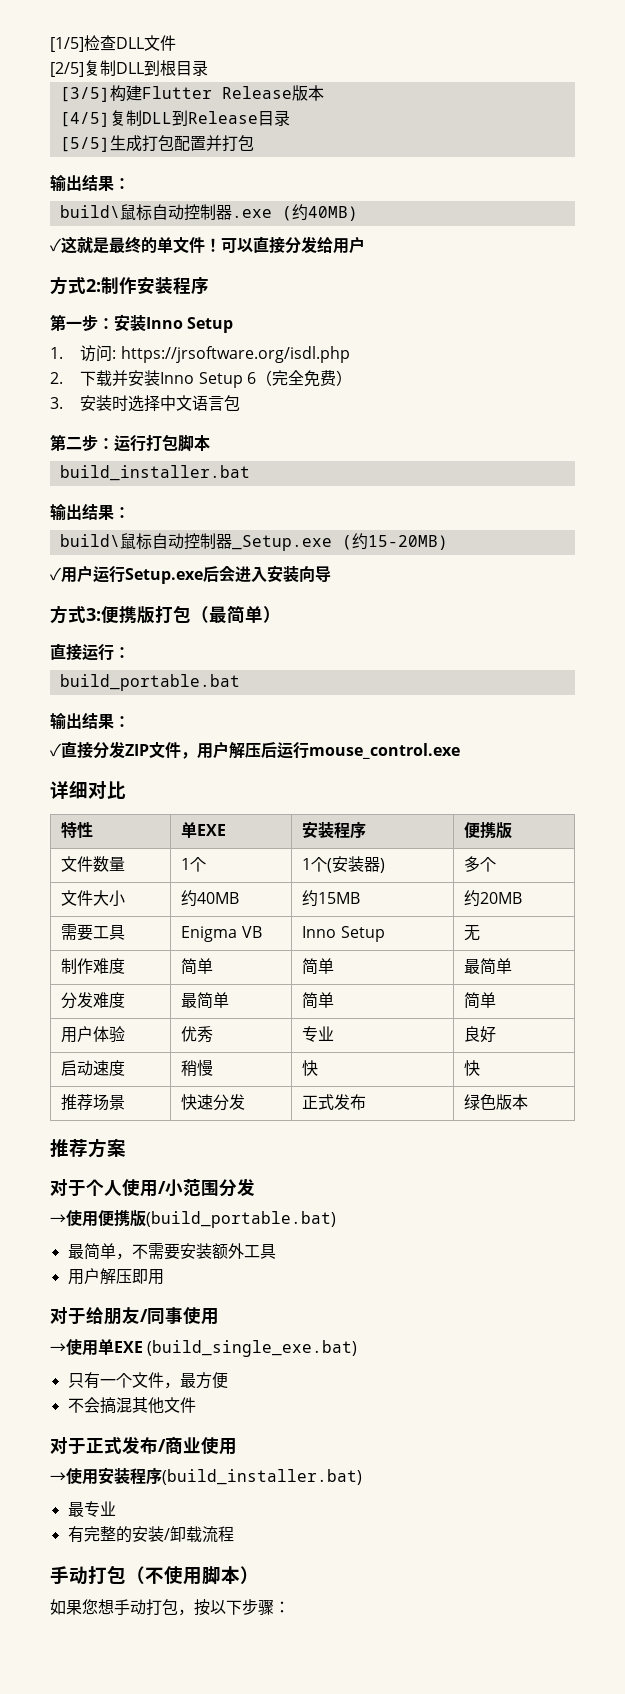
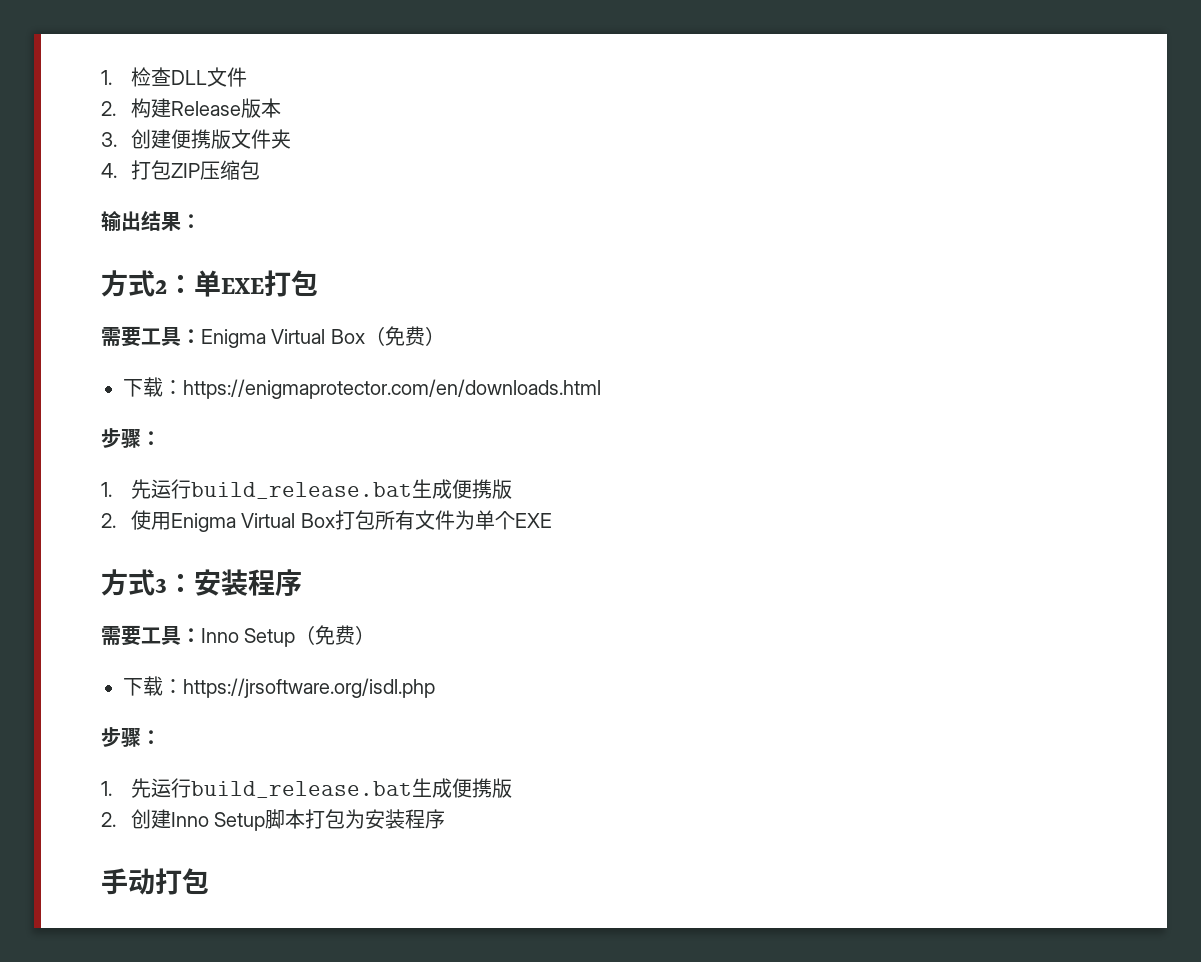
[50,37,84,52] [1/5] -> [101,70,112,85] 1.
[50,60,208,77] [59,85,324,102] [59,110,290,127] [59,135,254,152] [50,174,130,191] [59,204,358,221] [50,236,365,254] [50,276,209,295] [50,314,234,333] [50,345,350,363] [50,370,353,388] [50,395,241,412] [50,434,210,452] [59,465,250,481] [50,503,130,520] [59,533,448,551] [50,565,331,584] [50,605,281,624] [50,643,130,661] [59,674,240,691] [50,712,130,729] [50,741,460,759] [50,781,126,799] [61,821,94,838] [181,822,227,838] [302,821,367,839] [464,821,513,839] [61,856,126,872] [181,857,207,872] [302,856,386,873] [464,856,497,872] [61,890,126,907] [181,890,240,907] [302,890,361,907] [464,890,523,907] [61,924,126,941] [181,926,262,942] [302,926,385,942] [464,925,481,941] [61,958,126,974] [181,958,214,975] [302,958,335,975] [464,958,513,975] [61,992,126,1009] [181,992,230,1009] [302,992,335,1009] [464,992,497,1009] [61,1026,126,1043] [181,1026,214,1043] [302,1026,335,1042] [464,1026,497,1043] [61,1060,126,1076] [181,1059,214,1077] [302,1060,319,1076] [464,1060,481,1076] [61,1094,126,1111] [181,1094,246,1111] [302,1094,367,1110] [464,1094,529,1110] [50,1138,126,1158] [50,1178,255,1197] [50,1209,336,1228] [67,1243,276,1260] [67,1268,164,1285] [50,1307,219,1325] [50,1339,358,1357] [67,1372,228,1389] [67,1397,196,1414] [50,1436,237,1455] [50,1467,362,1485] [67,1501,116,1517] [67,1526,234,1543] [50,1565,259,1585] [50,1599,290,1616] [2/5]复制DLL到根目录 // [3/5]构建Flutter Release版本 // [4/5]复制DLL到Release目录 // [5/5]生成打包配置并打包 // 输出结果： // build\鼠标自动控制器.exe (约40MB) // ✓这就是最终的单文件！可以直接分发给用户 // 方式2:制作安装程序 // 第一步：安装Inno Setup // 1.访问: https://jrsoftware.org/isdl.php // 2.下载并安装Inno Setup 6（完全免费） // 3.安装时选择中文语言包 // 第二步：运行打包脚本 // build_installer.bat // 输出结果： // build\鼠标自动控制器_Setup.exe (约15-20MB) // ✓用户运行Setup.exe后会进入安装向导 // 方式3:便携版打包（最简单） // 直接运行： // build_portable.bat // 输出结果： // ✓直接分发ZIP文件，用户解压后运行mouse_control.exe // 详细对比 // 特性 | 单EXE | 安装程序 | 便携版 // 文件数量 | 1个 | 1个(安装器) | 多个 // 文件大小 | 约40MB | 约15MB | 约20MB // 需要工具 | Enigma VB | Inno Setup | 无 // 制作难度 | 简单 | 简单 | 最简单 // 分发难度 | 最简单 | 简单 | 简单 // 用户体验 | 优秀 | 专业 | 良好 // 启动速度 | 稍慢 | 快 | 快 // 推荐场景 | 快速分发 | 正式发布 | 绿色版本 // 推荐方案 // 对于个人使用/小范围分发 // →使用便携版(build_portable.bat) // 最简单，不需要安装额外工具 // 用户解压即用 // 对于给朋友/同事使用 // →使用单EXE (build_single_exe.bat) // 只有一个文件，最方便 // 不会搞混其他文件 // 对于正式发布/商业使用 // →使用安装程序(build_installer.bat) // 最专业 // 有完整的安装/卸载流程 // 手动打包（不使用脚本） // 如果您想手动打包，按以下步骤： -> [101,98,282,118] [101,129,292,149] [101,160,261,180] [101,211,201,231] [101,270,318,297] [101,326,445,348] [123,377,601,399] [101,428,161,448] [101,479,513,499] [101,510,552,532] [101,569,302,597] [101,625,376,647] [123,676,435,698] [101,727,161,747] [101,778,513,798] [101,809,446,831] [101,868,209,895] 2.构建Release版本 // 3.创建便携版文件夹 // 4.打包ZIP压缩包 // 输出结果： // 方式2：单EXE打包 // 需要工具：Enigma Virtual Box（免费） // 下载：https://enigmaprotector.com/en/downloads.html // 步骤： // 1.先运行build_release.bat生成便携版 // 2.使用Enigma Virtual Box打包所有文件为单个EXE // 方式3：安装程序 // 需要工具：Inno Setup（免费） // 下载：https://jrsoftware.org/isdl.php // 步骤： // 1.先运行build_release.bat生成便携版 // 2.创建Inno Setup脚本打包为安装程序 // 手动打包

